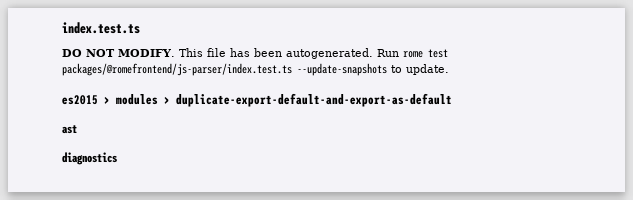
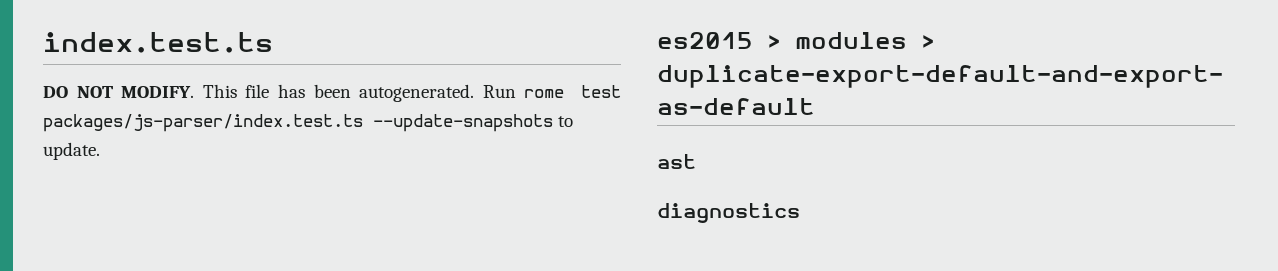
[62,63,292,76] packages/@romefrontend/js-parser/index.test.ts -> [43,114,363,132] packages/js-parser/index.test.ts

